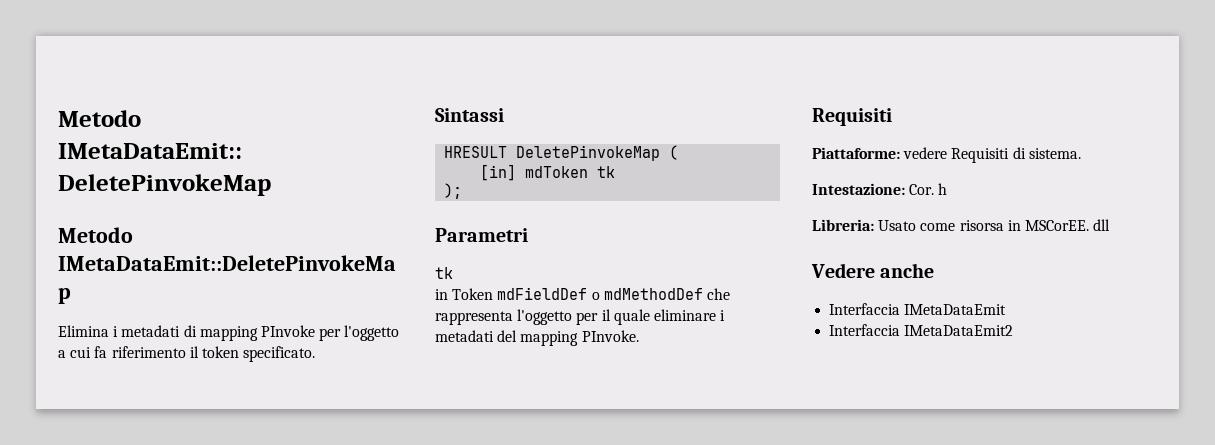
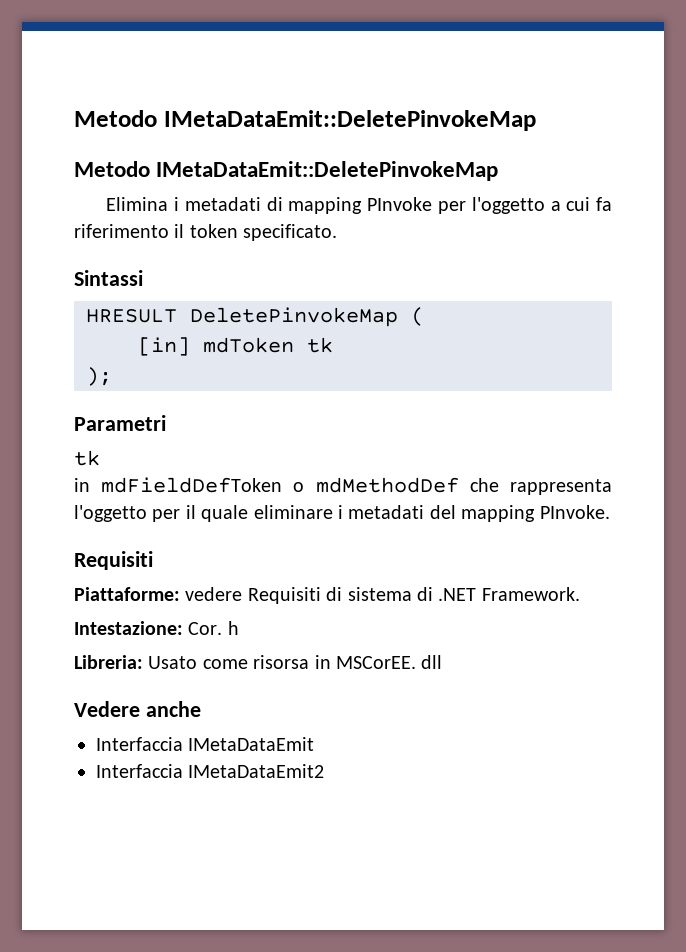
[452,287,588,300] Token mdFieldDef -> [101,477,283,493] mdFieldDefToken
[1028,148,1081,159] sistema. -> [347,587,580,601] sistema di .NET Framework.

